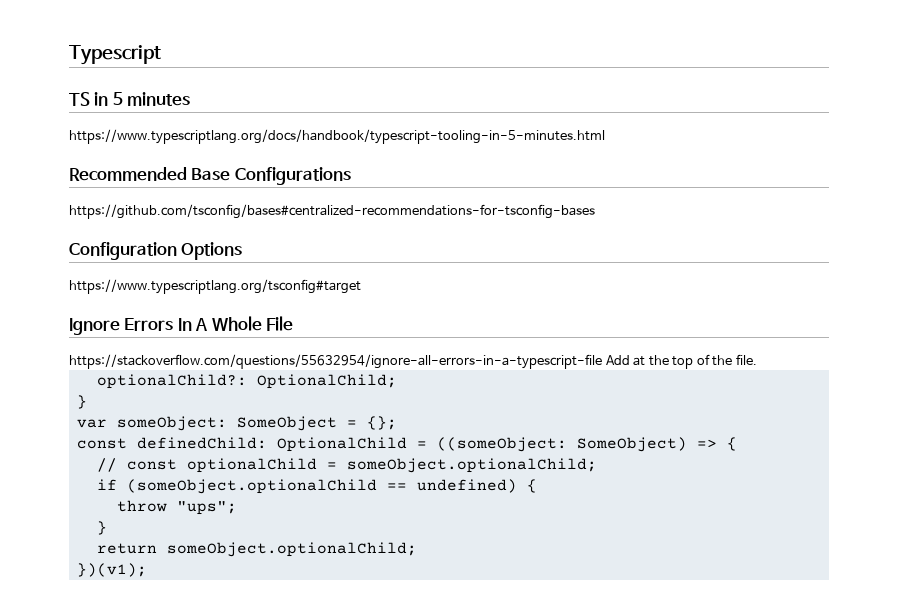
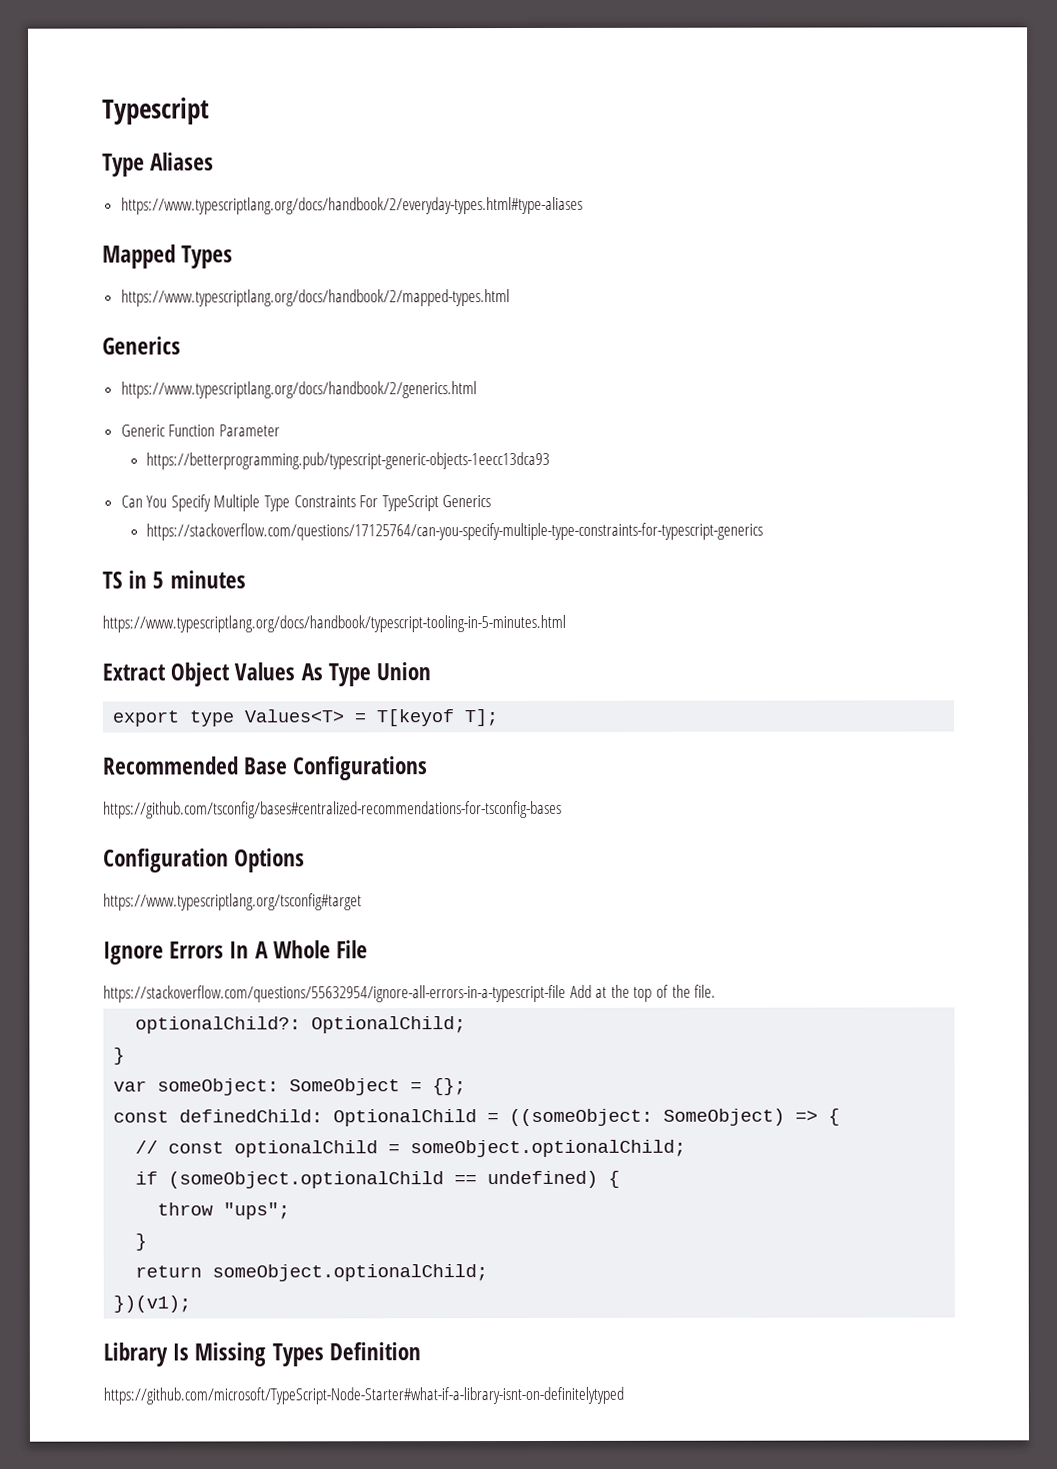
(161, 55) none -> [102,152,215,177] [120,196,583,215] [102,244,234,269] [120,289,510,307] [102,336,181,355] [120,381,477,399] [120,424,280,437] [146,451,551,470] [120,494,492,512] [146,522,764,541] // Type Aliases // https://www.typescriptlang.org/docs/handbook/2/everyday-types.html#type-aliases // Mapped Types // https://www.typescriptlang.org/docs/handbook/2/mapped-types.html // Generics // https://www.typescriptlang.org/docs/handbook/2/generics.html // Generic Function Parameter // https://betterprogramming.pub/typescript-generic-objects-1eecc13dca93 // Can You Specify Multiple Type Constraints For TypeScript Generics // https://stackoverflow.com/questions/17125764/can-you-specify-multiple-type-constraints-for-typescript-generics
(605, 136) none -> [102,662,432,687] [112,709,499,727] // Extract Object Values As Type Union // export type Values<T> = T[keyof T];
(147, 570) none -> [103,1342,421,1367] [103,1386,624,1405] // Library Is Missing Types Definition // https://github.com/microsoft/TypeScript-Node-Starter#what-if-a-library-isnt-on-definitelytyped

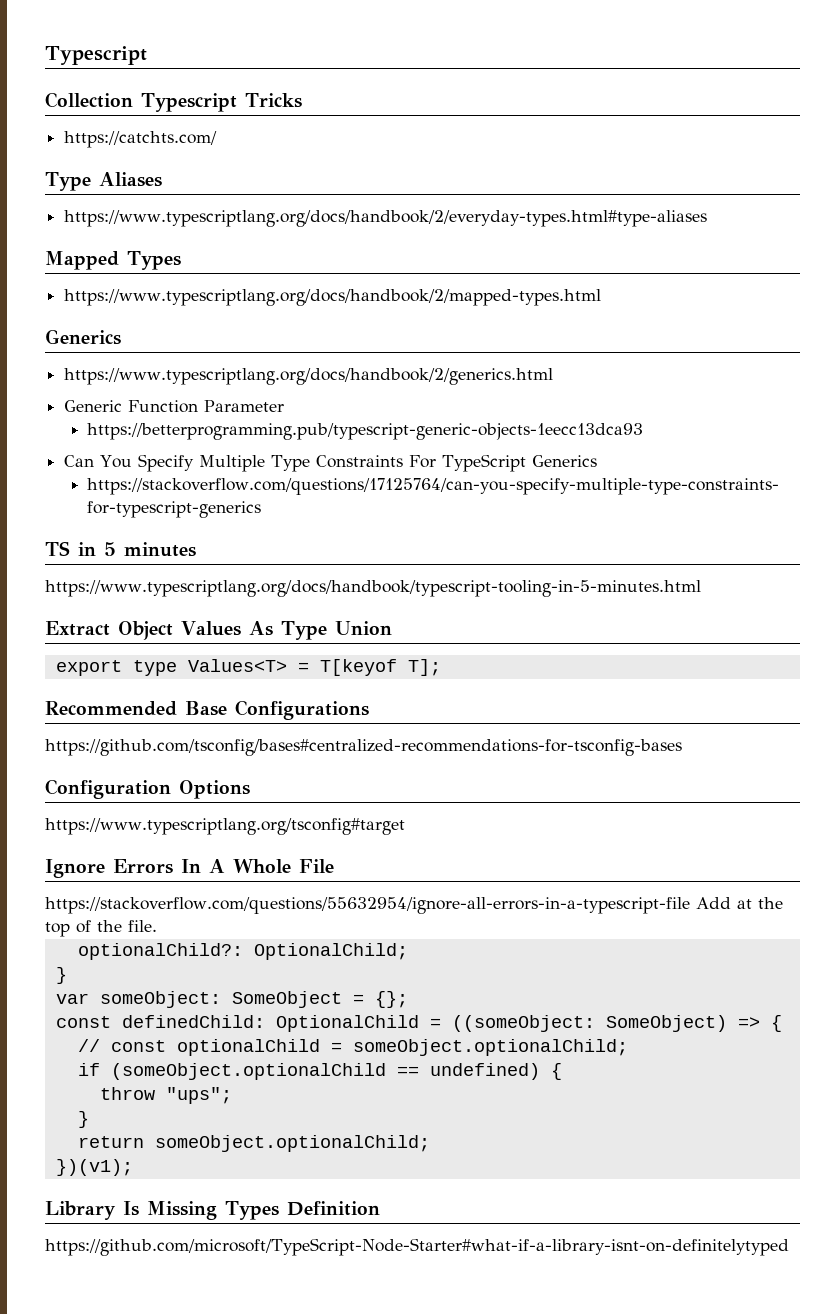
[102,97,210,125] Typescript -> [45,46,147,65] [45,92,302,112] [64,131,218,148] Typescript // Collection Typescript Tricks // https://catchts.com/

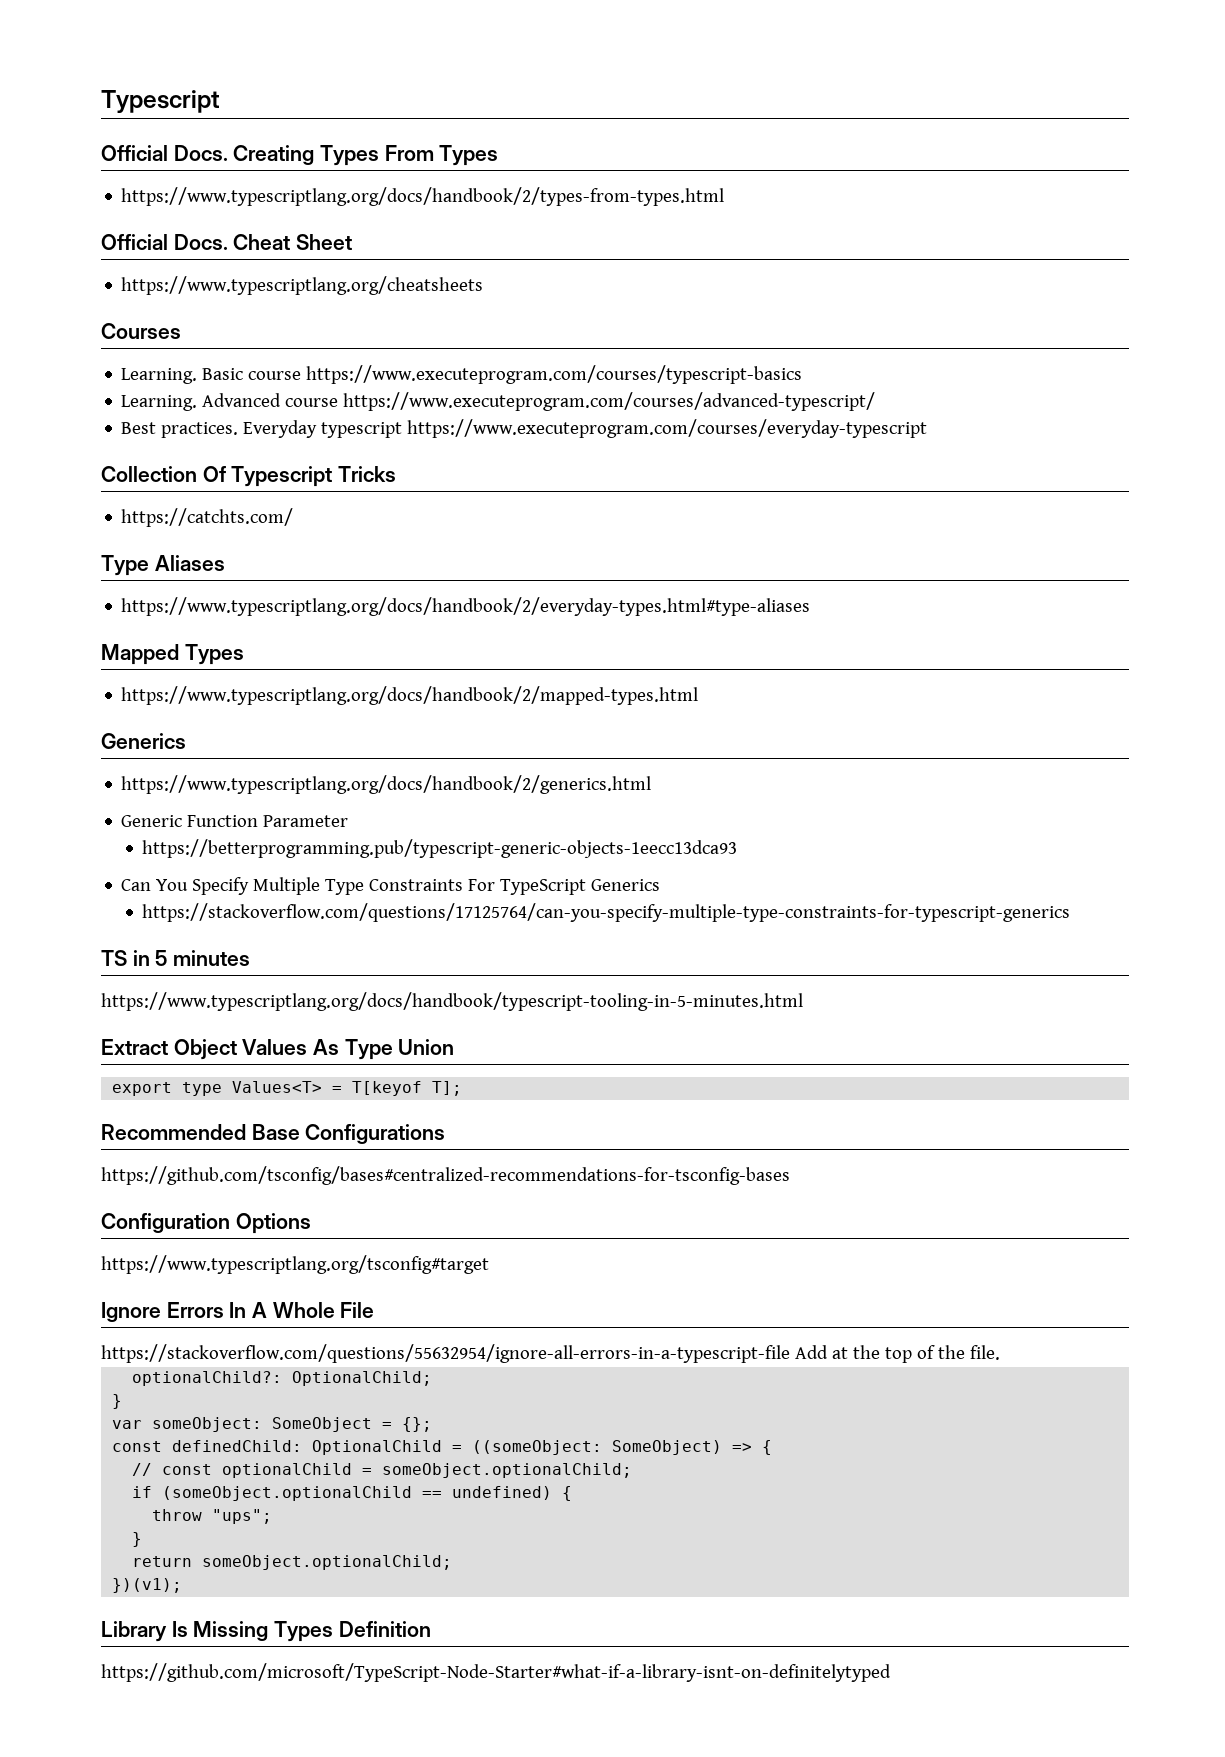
[45,46,147,65] Typescript -> [101,90,220,113] [101,145,499,166] [121,187,725,206] [101,234,353,250] [121,276,484,295] [101,323,181,339] [121,365,803,384] [121,392,876,411] [121,419,928,438] Typescript // Official Docs. Creating Types From Types // https://www.typescriptlang.org/docs/handbook/2/types-from-types.html // Official Docs. Cheat Sheet // https://www.typescriptlang.org/cheatsheets // Courses // Learning. Basic course https://www.executeprogram.com/courses/typescript-basics // Learning. Advanced course https://www.executeprogram.com/courses/advanced-typescript/ // Best practices. Everyday typescript https://www.executeprogram.com/courses/everyday-typescript
(133, 100) none -> [202,466,226,482] Of

